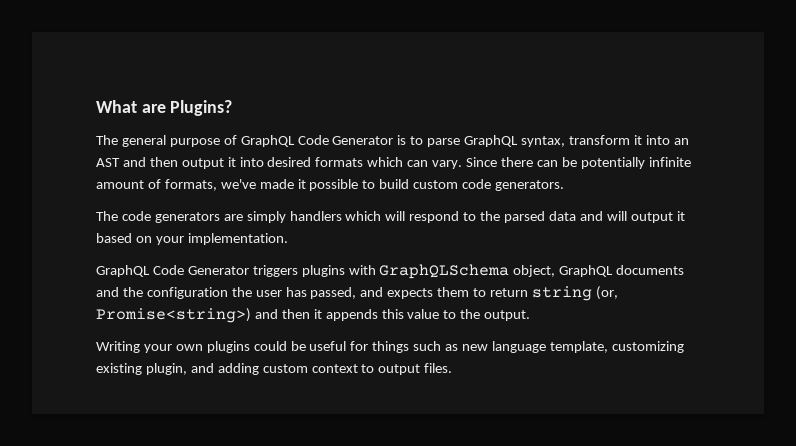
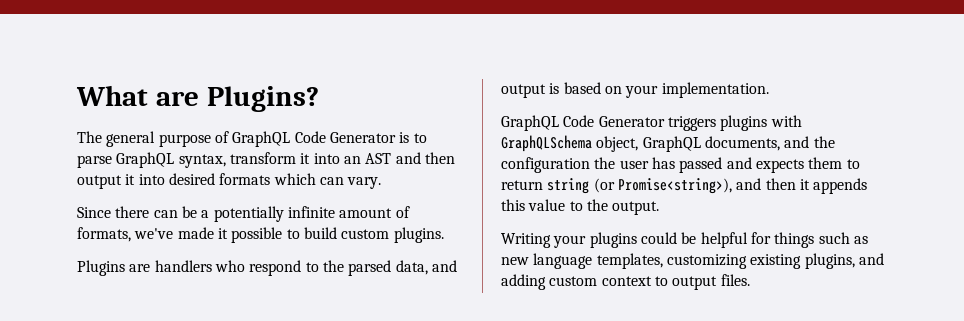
(463, 164) none -> (382, 183) //
(577, 162) none -> [201,210,210,218] a
[462,179,565,191] [96,211,685,223] code generators. // The code generators are simply handlers which will respond to the parsed data and will output it -> [393,227,444,243] [77,260,457,276] [501,83,560,98] plugins. // Plugins are handlers who respond to the parsed data, and output is
[616,265,685,275] documents -> [704,136,780,151] documents,
[310,287,357,299] passed, -> [679,157,723,173] passed
[595,286,618,300] [96,308,251,323] (or, Promise<string>) -> [593,178,732,194] (or Promise<string>),
[175,344,203,351] own -> (587, 241) none
[309,341,347,351] useful -> [700,232,748,248] helpful
[549,341,608,353] template, -> [596,253,663,269] templates,
[145,363,187,375] plugin, -> [804,253,855,269] plugins,

